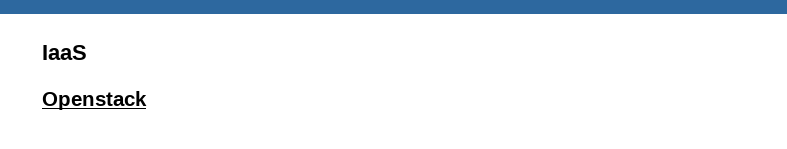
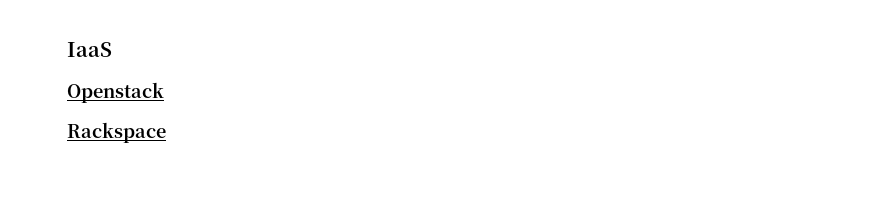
(147, 100) none -> [67,122,166,143] // Rackspace

